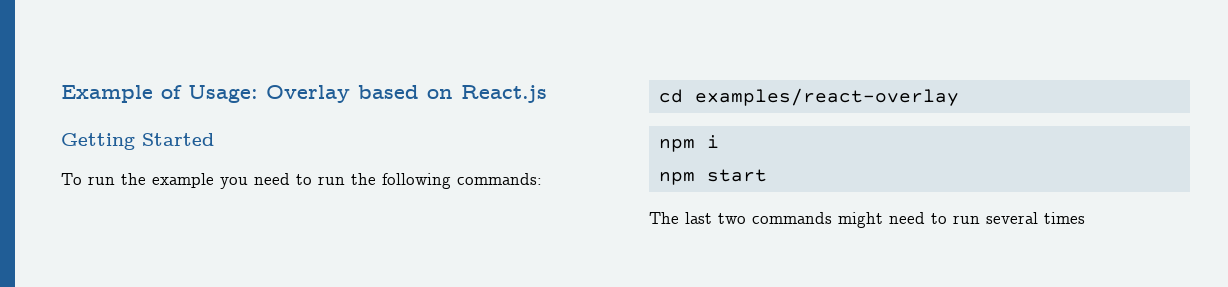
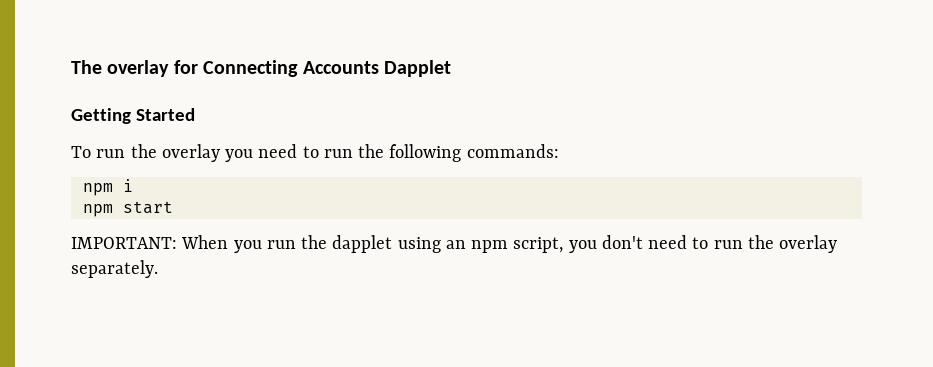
[61,85,547,103] Example of Usage: Overlay based on React.js -> [71,60,451,77] The overlay for Connecting Accounts Dapplet
[152,173,214,188] example -> [161,144,220,162] overlay
[658,88,959,106] // cd examples/react-overlay -> (559, 151) none
[649,212,1085,228] The last two commands might need to run several times -> [71,235,838,253] [71,260,158,278] IMPORTANT: When you run the dapplet using an npm script, you don't need to run the overlay separately.

